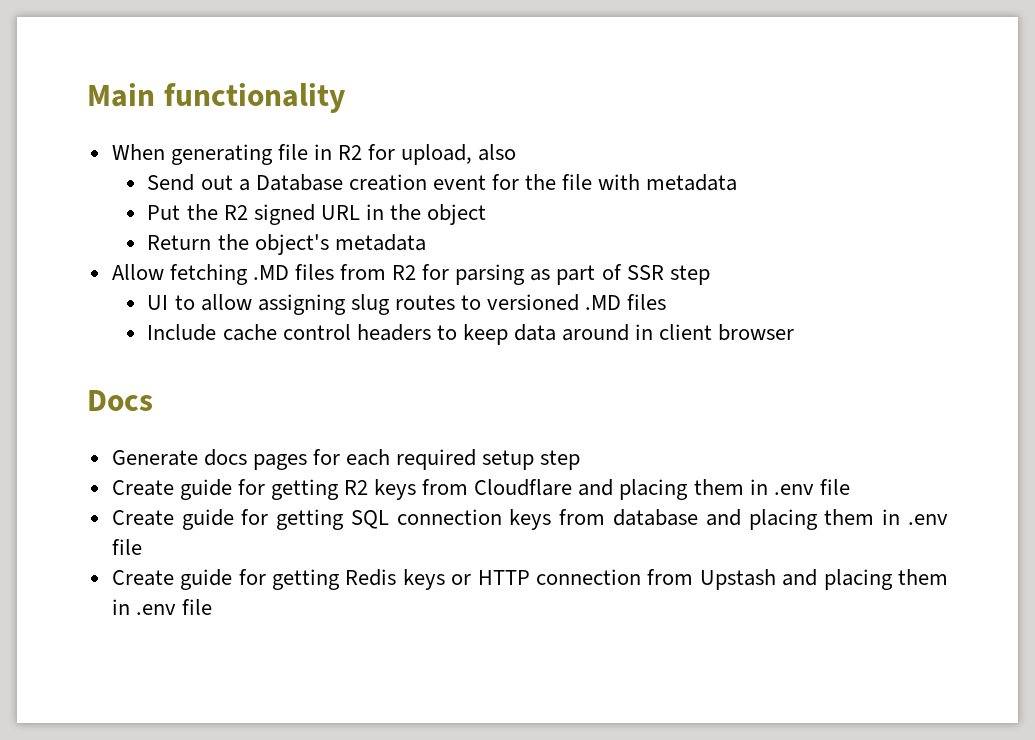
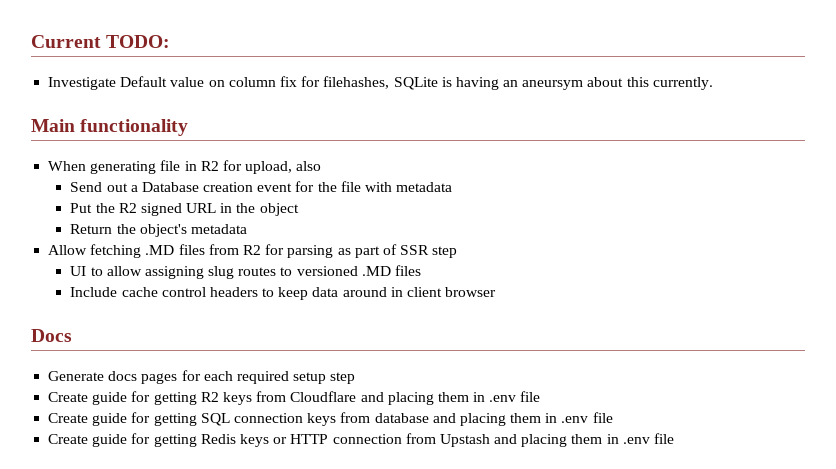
(87, 95) none -> [31,35,171,48] [48,76,713,90] Current TODO: // Investigate Default value on column fix for filehashes, SQLite is having an aneursym about this currently. //

